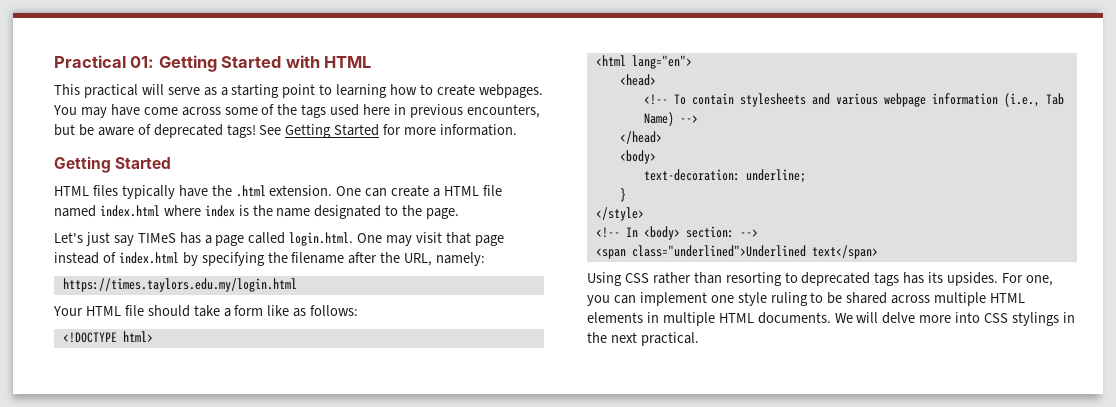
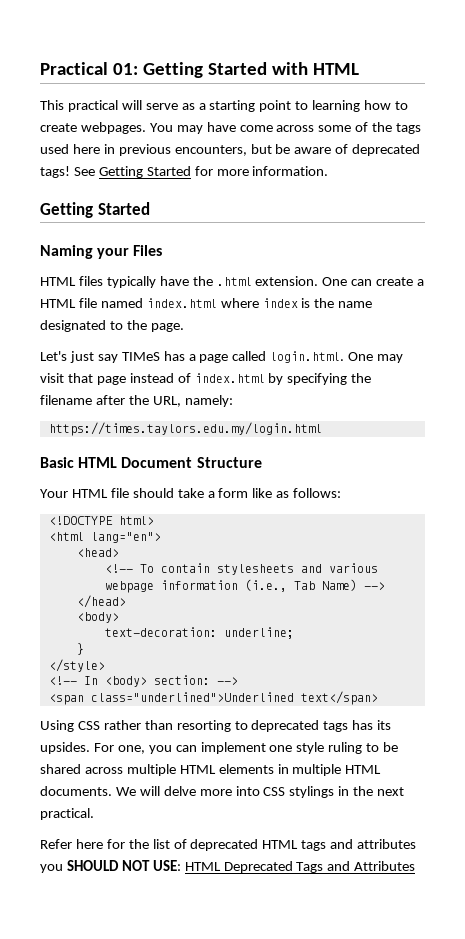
(172, 163) none -> [40,245,163,259] // Naming your Files
(297, 285) none -> [40,457,262,468] // Basic HTML Document Structure
(699, 339) none -> [40,839,417,851] [40,860,416,873] // Refer here for the list of deprecated HTML tags and attributes you SHOULD NOT USE: HTML Deprecated Tags and Attributes

